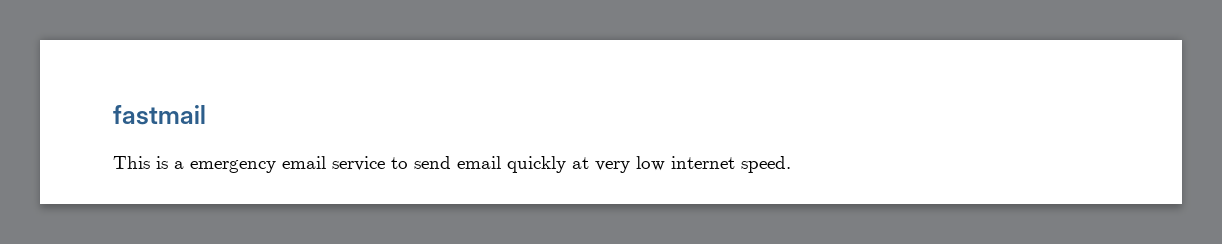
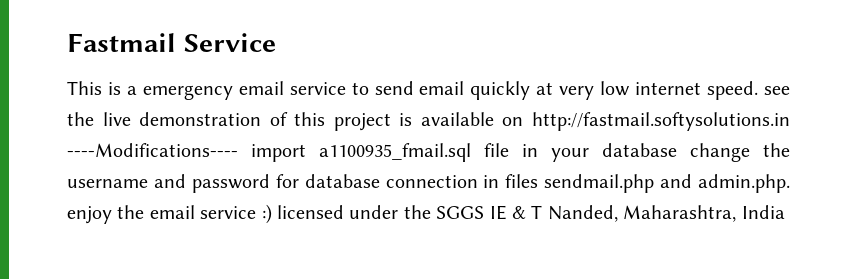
[113,105,206,125] fastmail -> [67,33,276,52] Fastmail Service
(791, 164) none -> [763,86,790,95] [67,112,790,131] [67,143,790,162] [67,174,790,193] [67,204,785,224] see the live demonstration of this project is available on http://fastmail.softysolutions.in ----Modifications---- import a1100935_fmail.sql file in your database change the username and password for database connection in files sendmail.php and admin.php. enjoy the email service :) licensed under the SGGS IE & T Nanded, Maharashtra, India

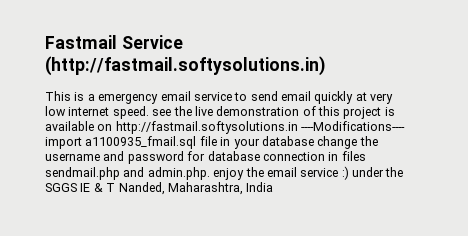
(276, 42) none -> [45,56,325,76] (http://fastmail.softysolutions.in)
[277,205,344,219] licensed -> (349, 173) none

